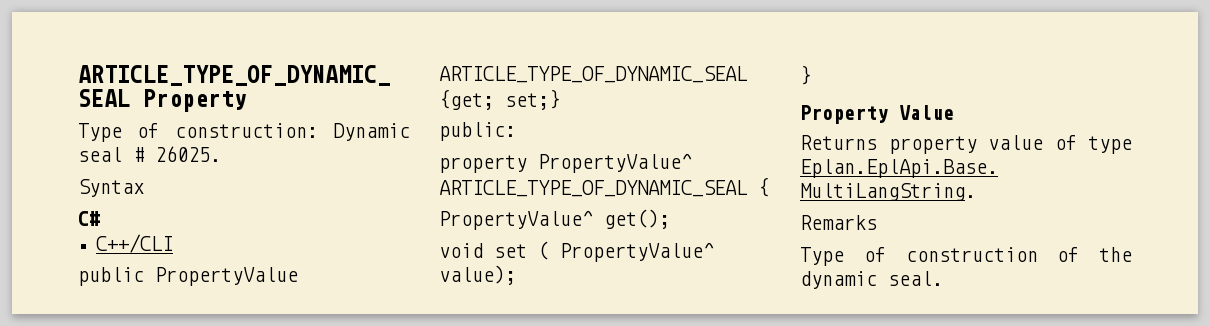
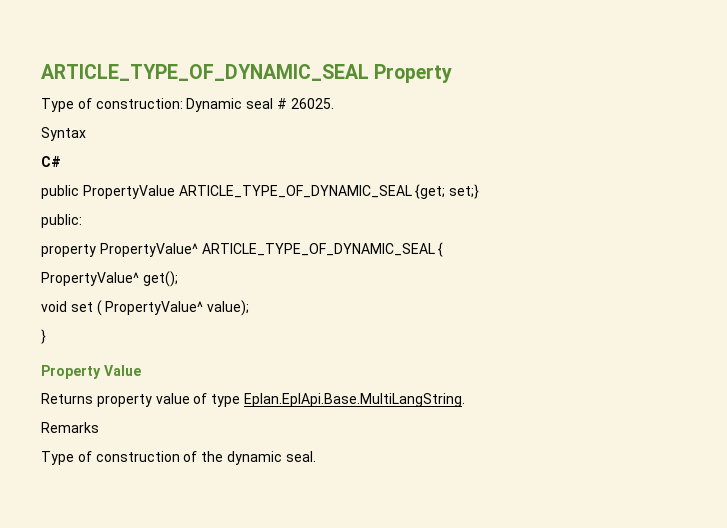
[96,234,174,253] // C++/CLI -> (61, 161) none

